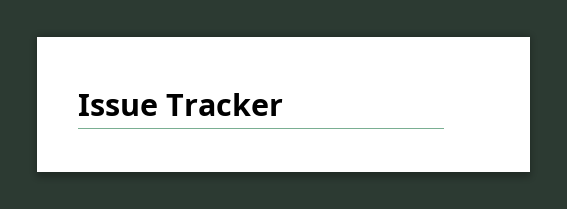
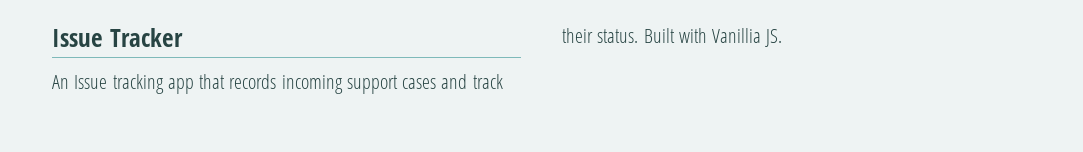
(284, 104) none -> [52,74,503,94] [562,28,783,47] // An Issue tracking app that records incoming support cases and track their status. Built with Vanillia JS.

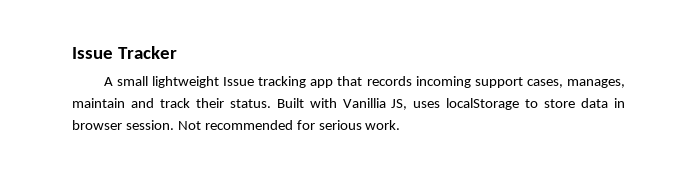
[52,75,69,89] An -> [103,76,219,88] A small lightweight
[402,78,437,89] cases -> [526,79,625,88] [72,98,125,108] cases, manages, maintain
[765,29,783,47] JS. -> [391,98,626,110] [72,120,401,130] JS, uses localStorage to store data in browser session. Not recommended for serious work.

